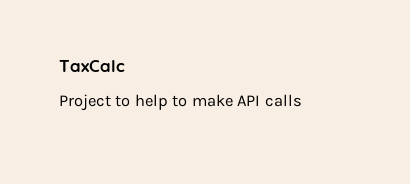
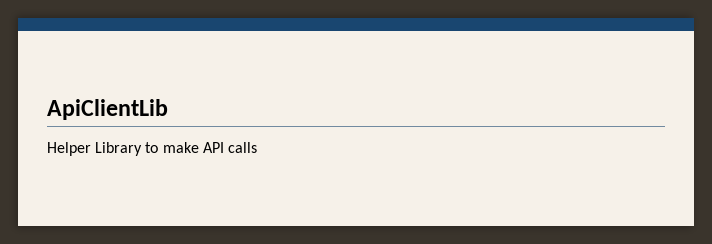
[59,60,125,72] [59,94,168,111] TaxCalc // Project to help -> [47,99,168,120] [47,142,143,156] ApiClientLib // Helper Library

